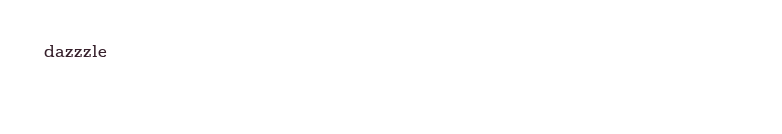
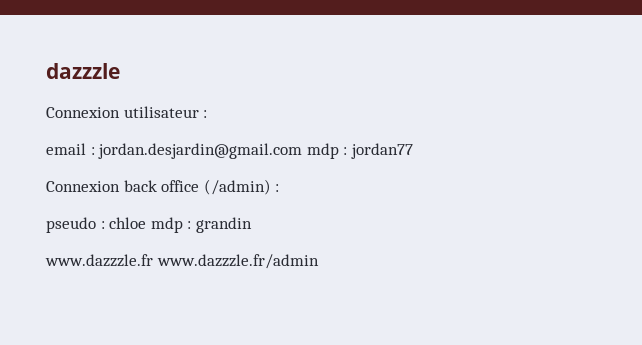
(107, 51) none -> [46,106,208,118] [46,143,413,159] [46,179,280,195] [46,217,252,233] [45,254,319,269] // Connexion utilisateur : // email : jordan.desjardin@gmail.com mdp : jordan77 // Connexion back office (/admin) : // pseudo : chloe mdp : grandin // www.dazzzle.fr www.dazzzle.fr/admin

